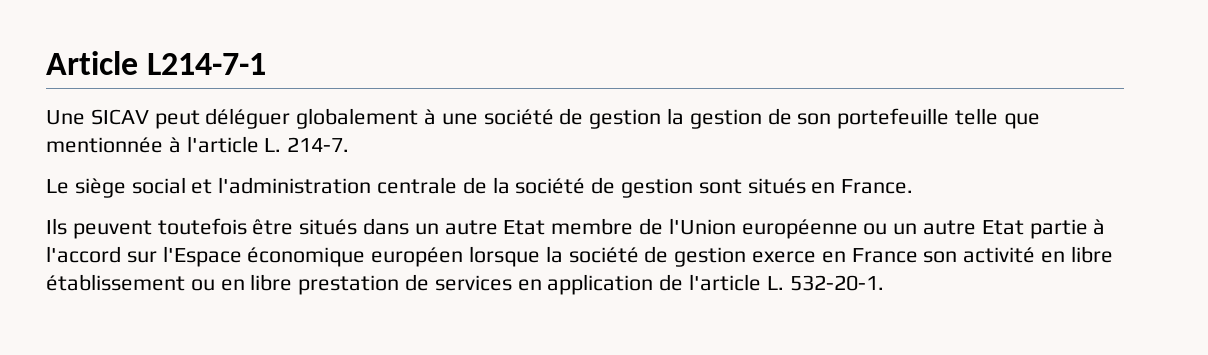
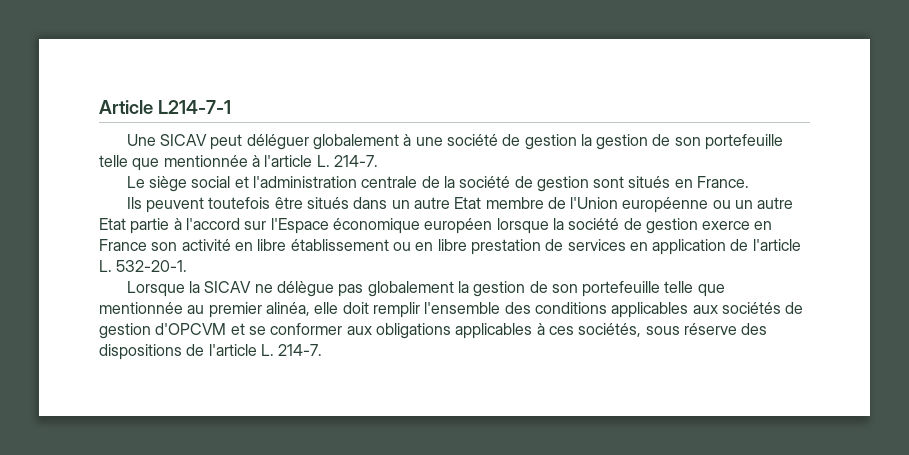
(884, 283) none -> [126,281,725,297] [99,302,804,318] [99,323,768,339] [99,344,323,360] // Lorsque la SICAV ne délègue pas globalement la gestion de son portefeuille telle que mentionnée au premier alinéa, elle doit remplir l'ensemble des conditions applicables aux sociétés de gestion d'OPCVM et se conformer aux obligations applicables à ces sociétés, sous réserve des dispositions de l'article L. 214-7.

